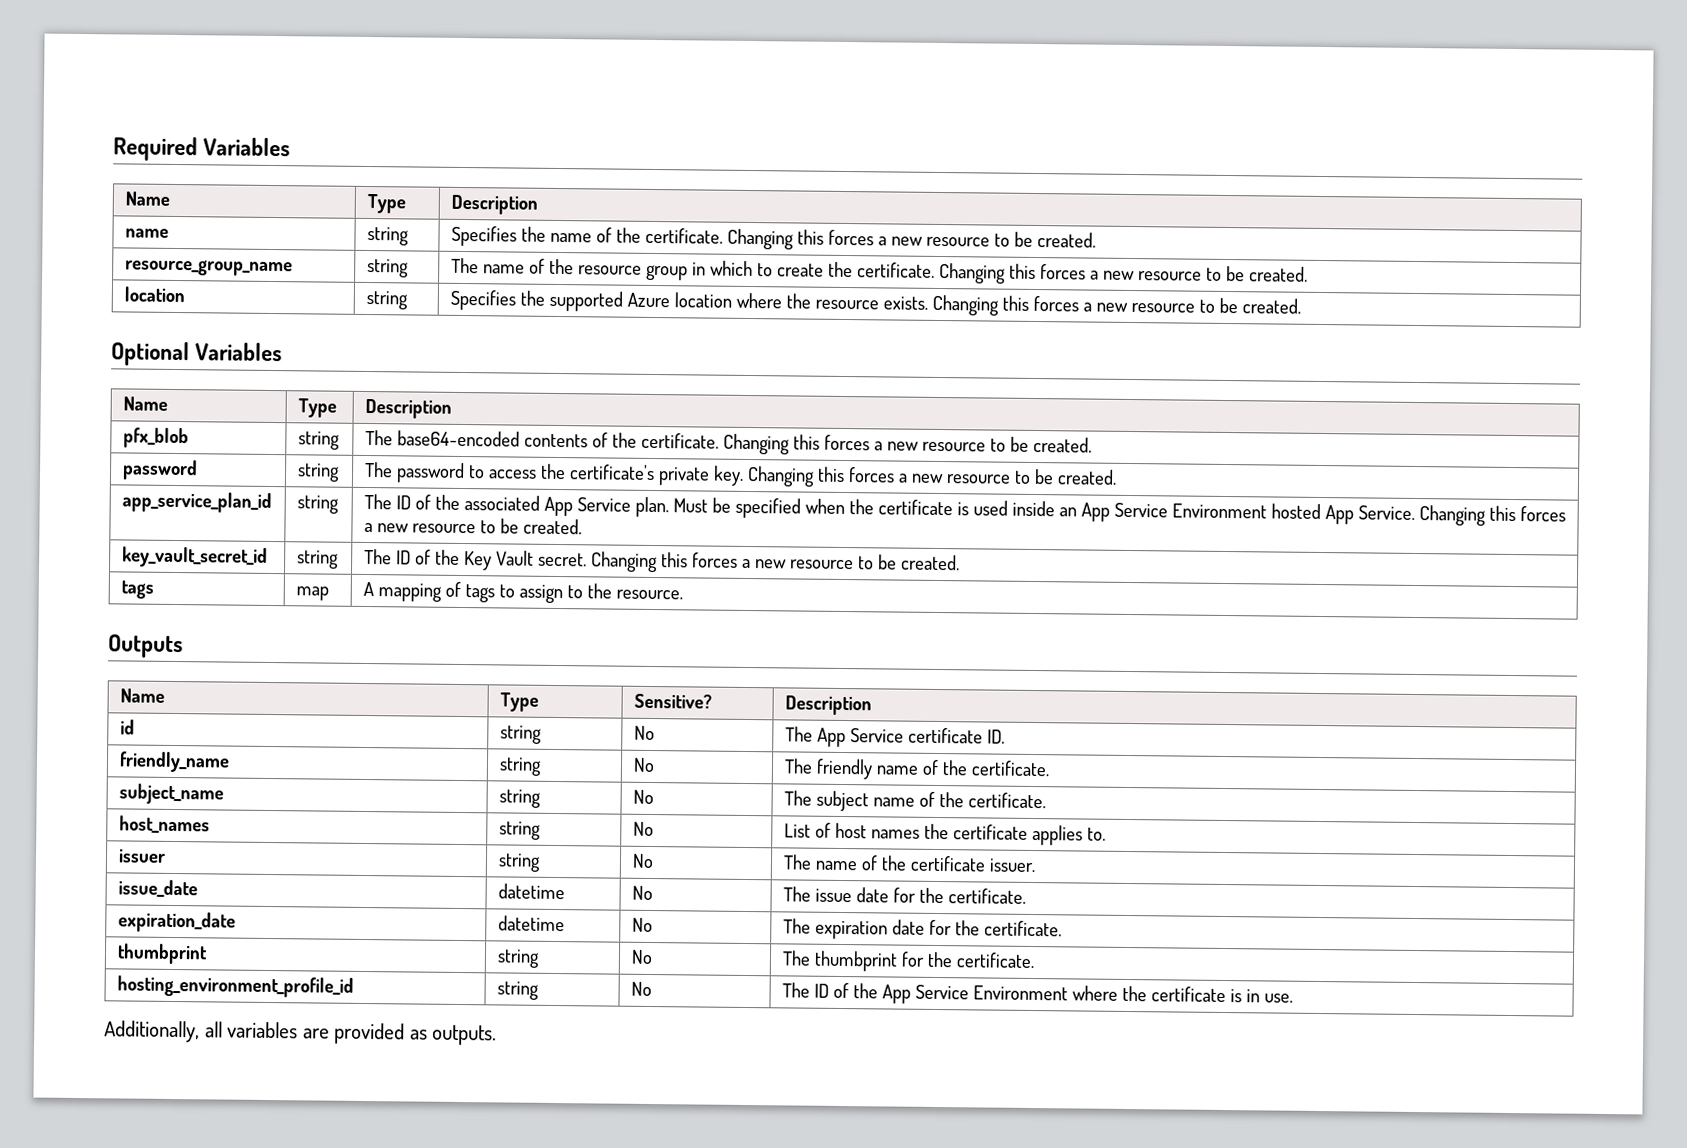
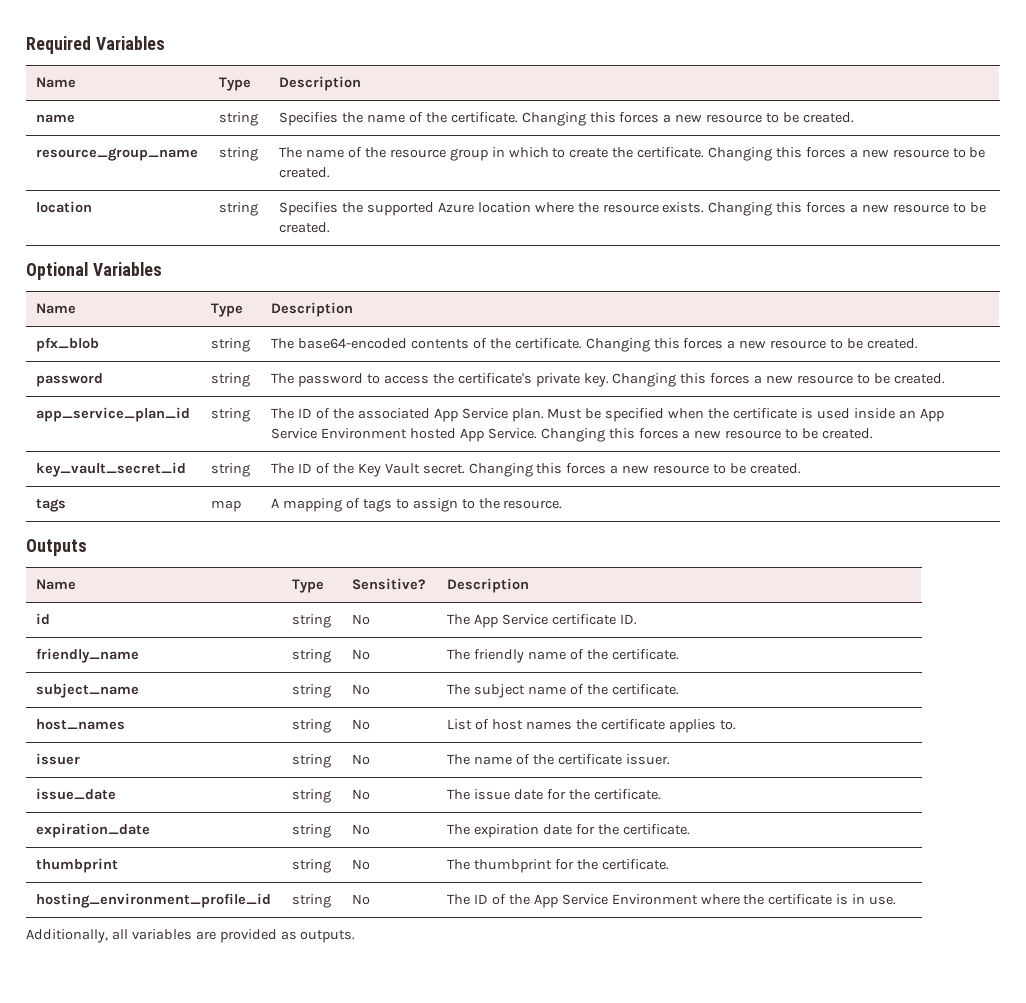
[497,883,565,900] datetime -> [292,789,332,803] string
[497,915,565,932] datetime -> [292,824,332,838] string

